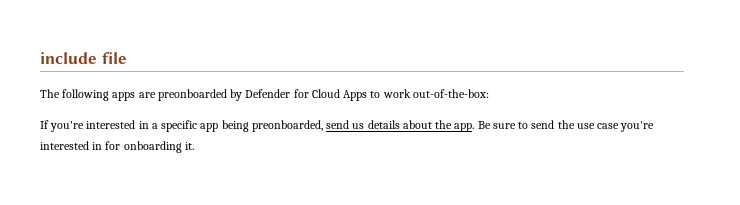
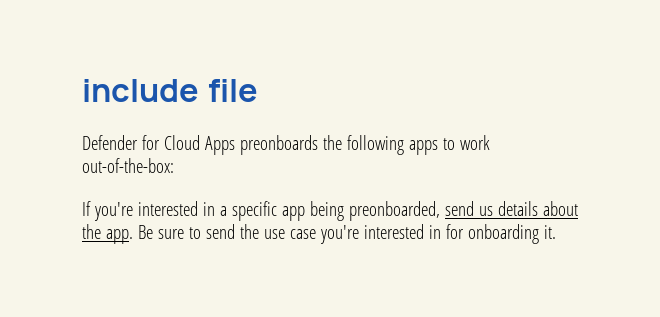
[40,89,368,101] The following apps are preonboarded by Defender for Cloud Apps -> [82,135,438,155] Defender for Cloud Apps preonboards the following apps

